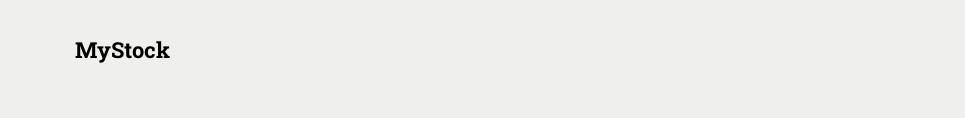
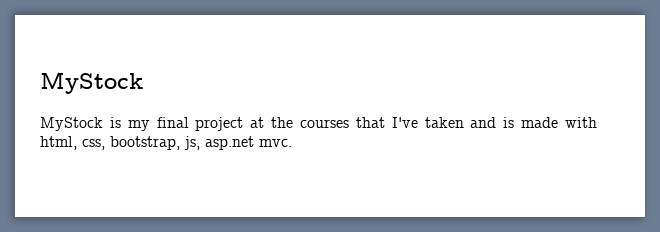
[75,41,170,63] MyStock -> [40,72,143,94] [40,117,597,131] [40,136,292,150] MyStock // MyStock is my final project at the courses that I've taken and is made with html, css, bootstrap, js, asp.net mvc.

